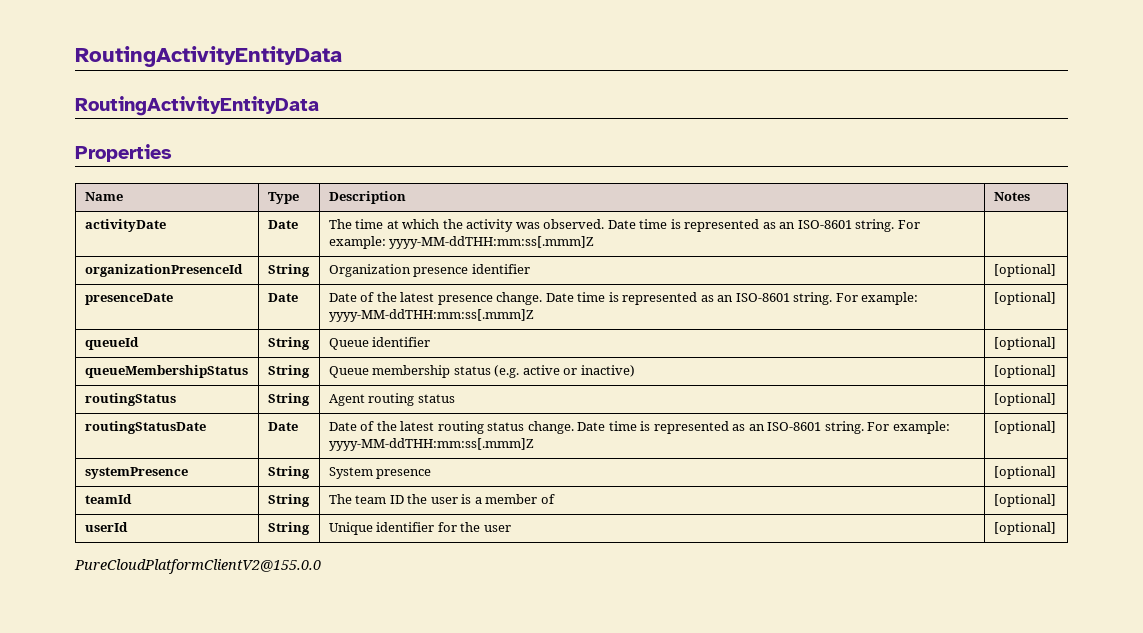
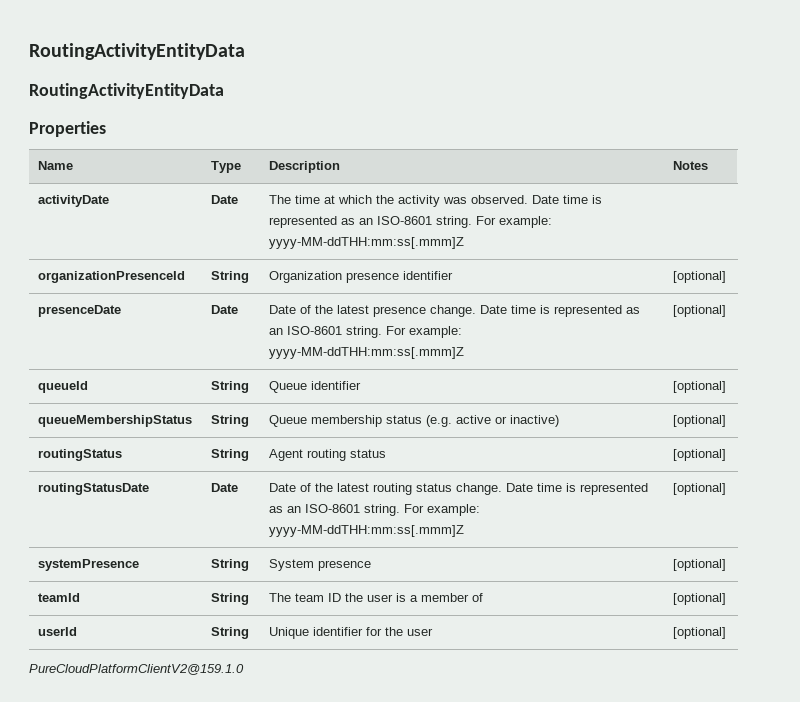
[74,559,321,574] PureCloudPlatformClientV2@155.0.0 -> [29,664,244,675] PureCloudPlatformClientV2@159.1.0

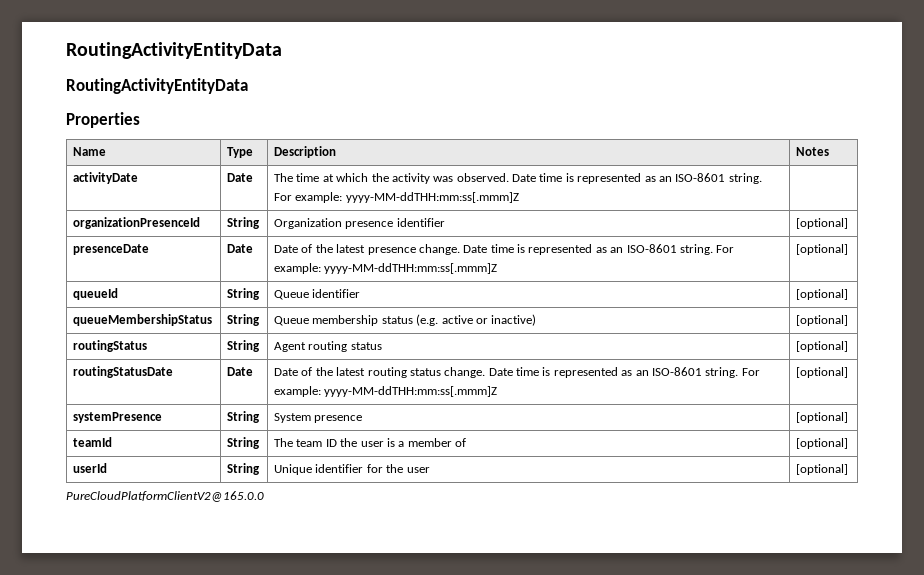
[29,664,244,675] PureCloudPlatformClientV2@159.1.0 -> [66,491,264,502] PureCloudPlatformClientV2@165.0.0

